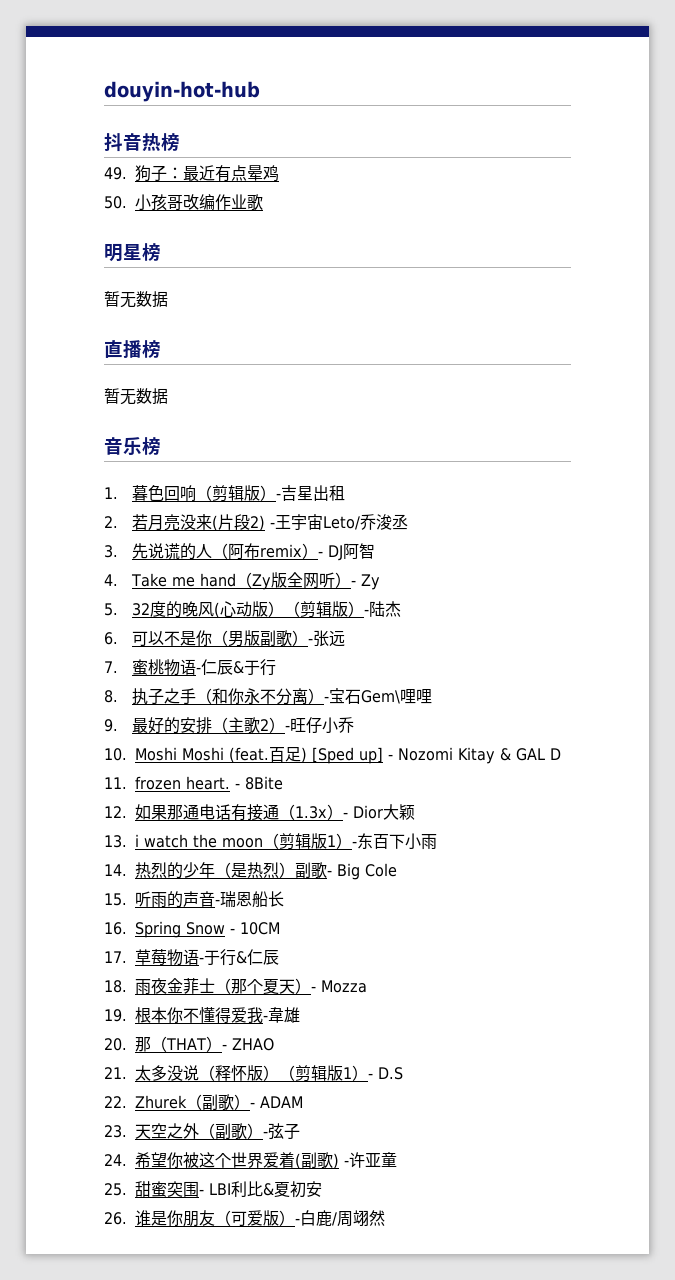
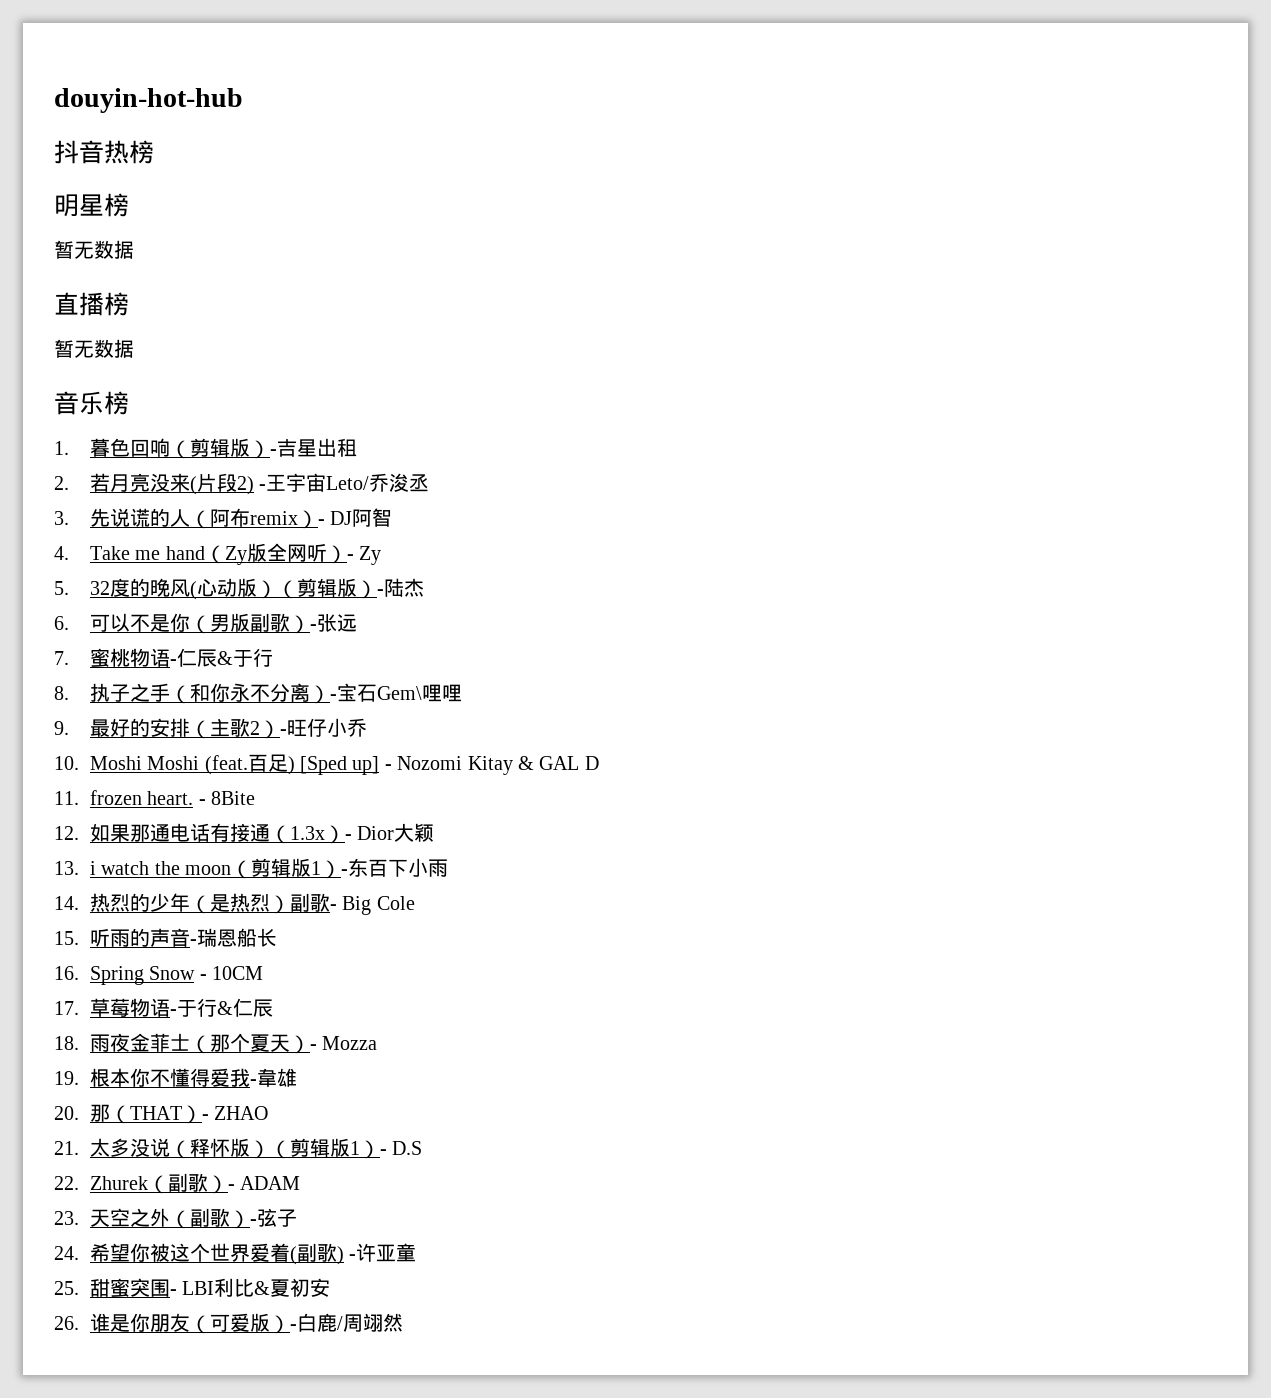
[104,165,279,182] [104,194,263,211] // 49.狗子：最近有点晕鸡 // 50.小孩哥改编作业歌 -> (154, 152) none

